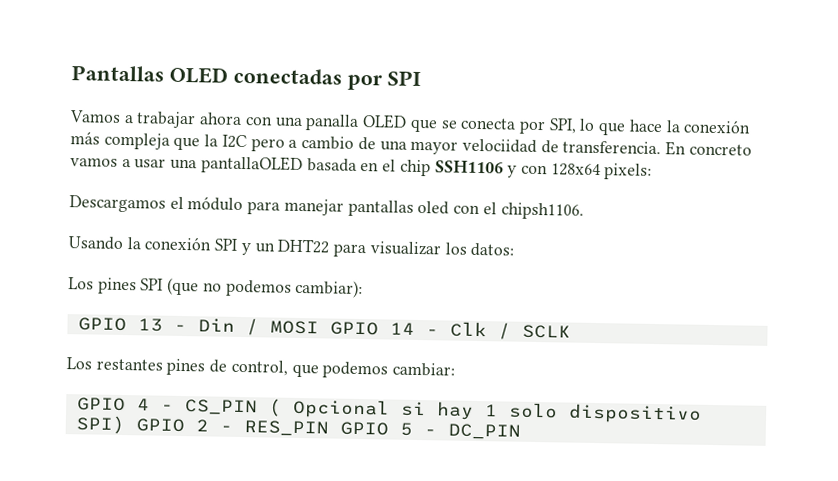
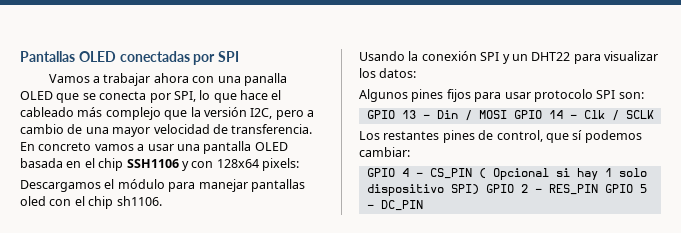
[665,119,752,134] [70,131,247,151] la conexión más compleja que la I2C -> [271,90,282,100] [20,107,273,120] el cableado más complejo que la versión I2C,
[461,138,537,153] velociidad -> [153,124,210,134] velocidad
[200,155,303,175] pantallaOLED -> [203,141,288,154] pantalla OLED
[500,202,584,220] chipsh1106. -> [88,196,162,209] chip sh1106.
[68,277,364,299] Los pines SPI (que no podemos cambiar): -> [359,89,644,102] Algunos pines fijos para usar protocolo SPI son:
(319, 370) none -> [572,130,583,140] sí

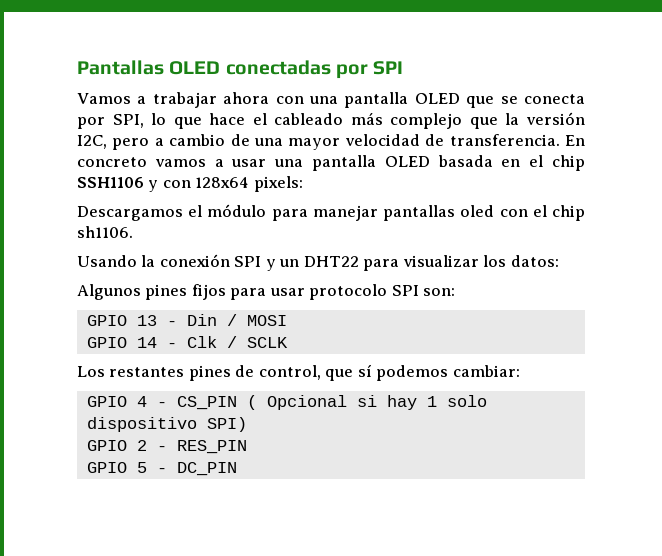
[243,73,287,86] panalla -> [344,92,409,108] pantalla
(507, 114) none -> (287, 320) //
(479, 189) none -> (247, 424) //
(598, 189) none -> (247, 447) //

